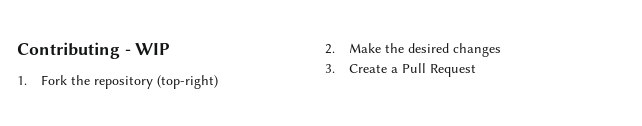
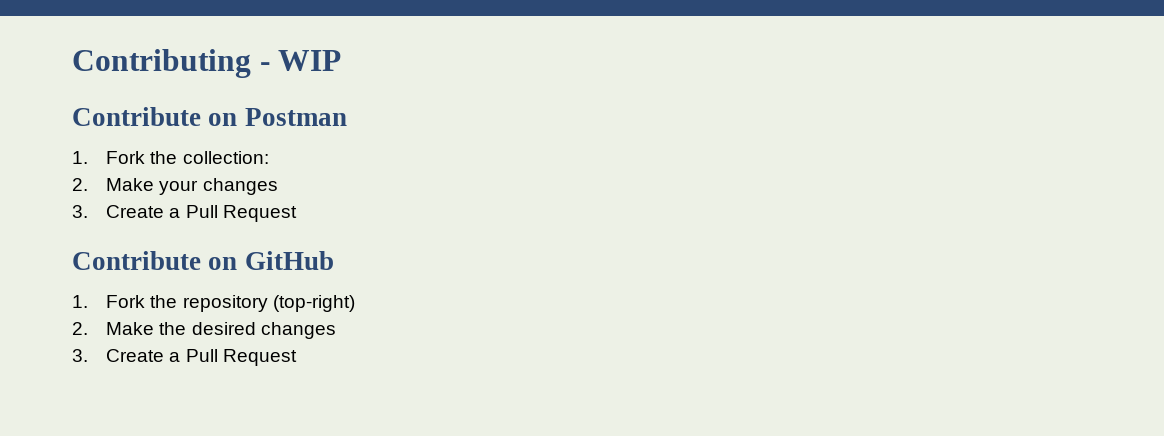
(171, 49) none -> [72,107,347,126] [72,151,269,164] [72,178,278,195] [72,205,297,222] [72,251,334,270] // Contribute on Postman // 1. Fork the collection: // 2. Make your changes // 3. Create a Pull Request // Contribute on GitHub

